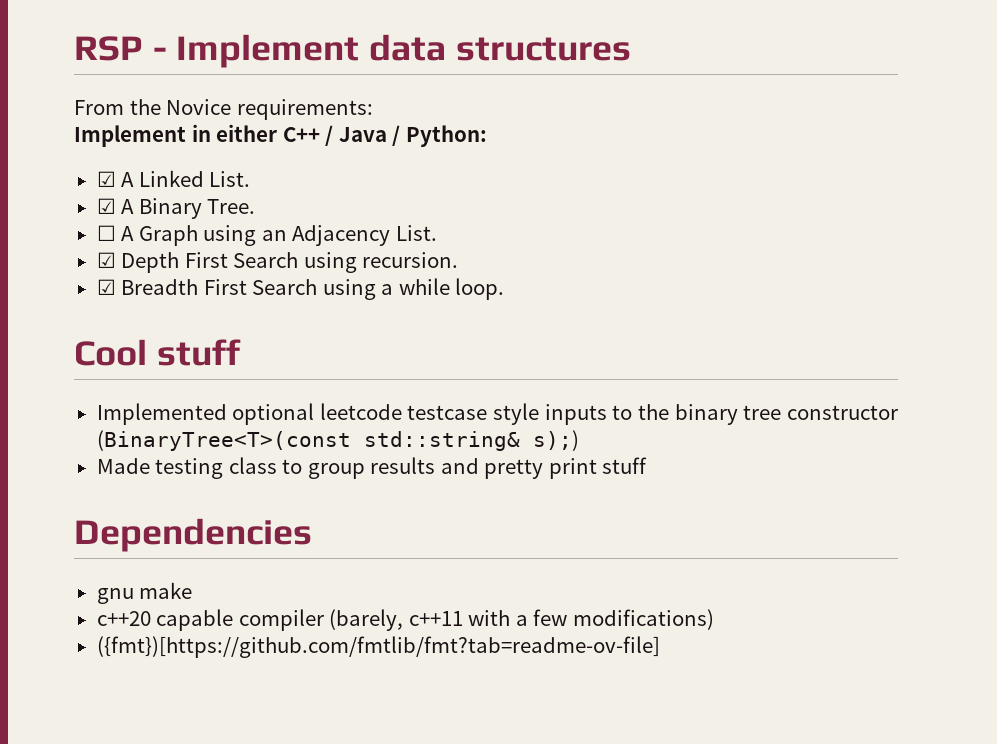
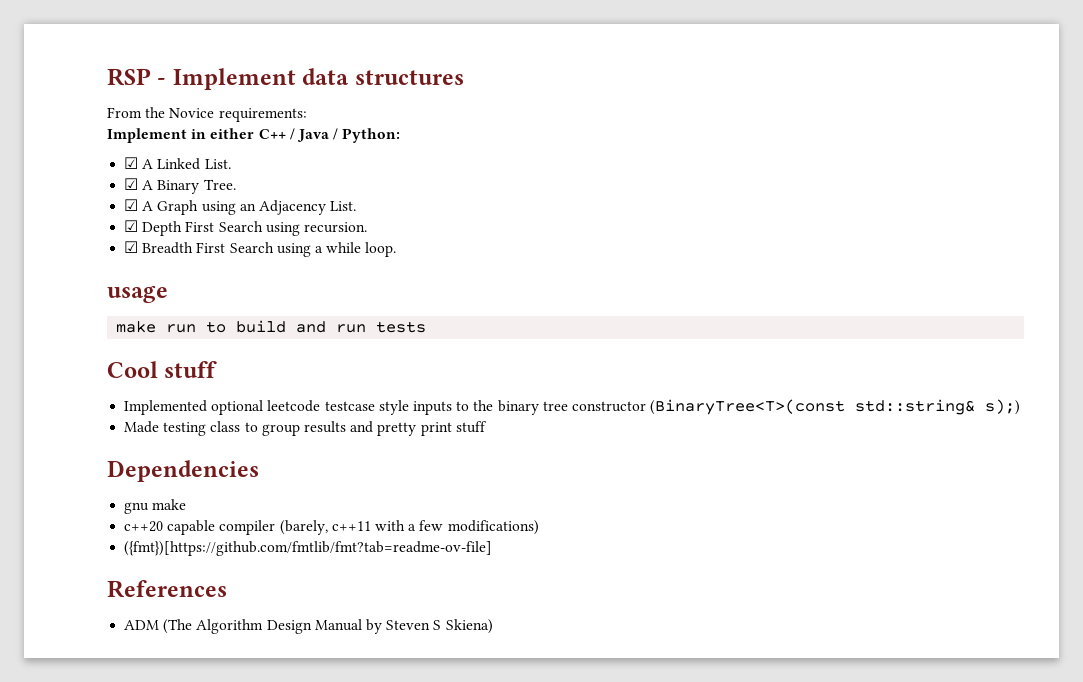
[96,225,116,241] ☐ -> [124,199,139,211] ☑
(505, 289) none -> [107,285,168,303] [116,320,427,333] // usage // make run to build and run tests
(660, 647) none -> [107,580,227,598] [124,619,493,634] // References // ADM (The Algorithm Design Manual by Steven S Skiena)

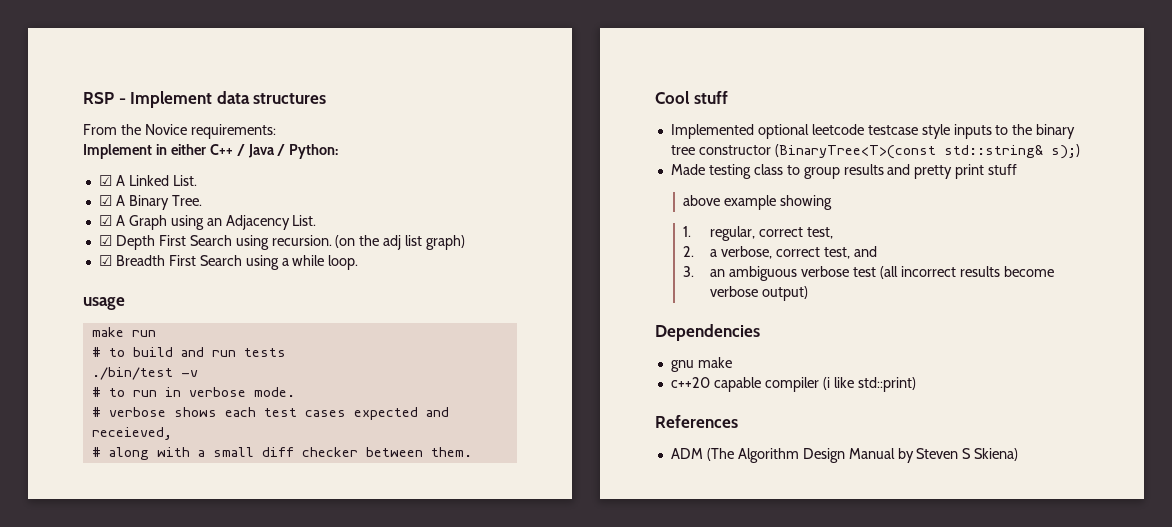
(367, 227) none -> [335,235,466,250] (on the adj list graph)
(197, 328) none -> [91,347,101,357] // #
(427, 327) none -> [91,367,198,380] [91,387,295,397] [91,407,449,420] [91,427,172,440] [91,447,472,460] // ./bin/test -v // # to run in verbose mode. // # verbose shows each test cases expected and receieved, // # along with a small diff checker between them.
(487, 427) none -> [682,195,832,210] [682,226,834,241] [682,246,878,259] [682,266,1054,281] [710,286,809,301] // above example showing // 1. regular, correct test, // 2. a verbose, correct test, and // 3. an ambiguous verbose test (all incorrect results become verbose output)
[279,520,539,535] [124,541,493,556] (barely, c++11 with a few modifications) // ({fmt})[https://github.com/fmtlib/fmt?tab=readme-ov-file] -> [822,377,916,392] (i like std::print)

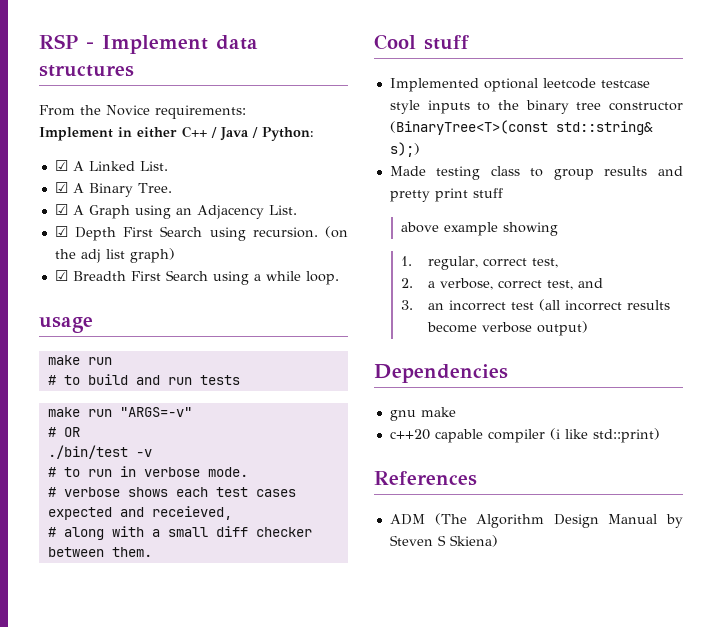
(286, 352) none -> [47,407,192,417] [47,427,80,437] // make run "ARGS=-v" // # OR
[729,266,850,281] ambiguous verbose -> [449,300,507,311] incorrect

